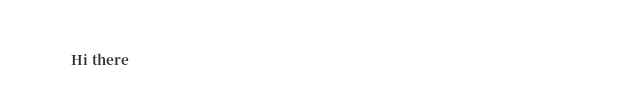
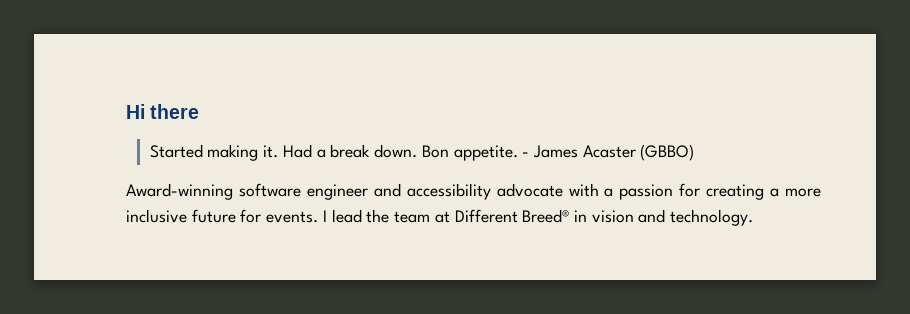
(129, 59) none -> [149,144,695,161] [126,183,821,200] [126,209,754,226] // Started making it. Had a break down. Bon appetite. - James Acaster (GBBO) // Award-winning software engineer and accessibility advocate with a passion for creating a more inclusive future for events. I lead the team at Different Breed® in vision and technology.

